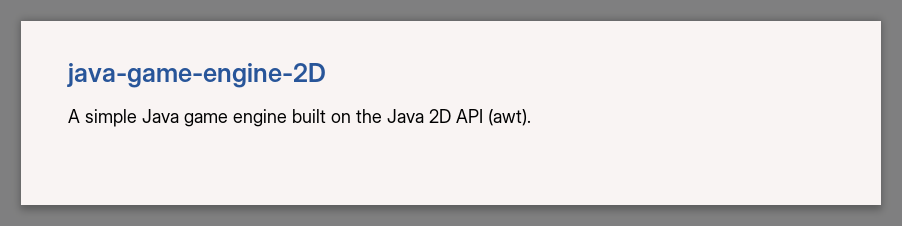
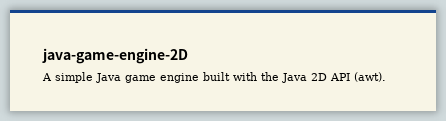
[331,113,351,123] on -> [233,72,257,81] with

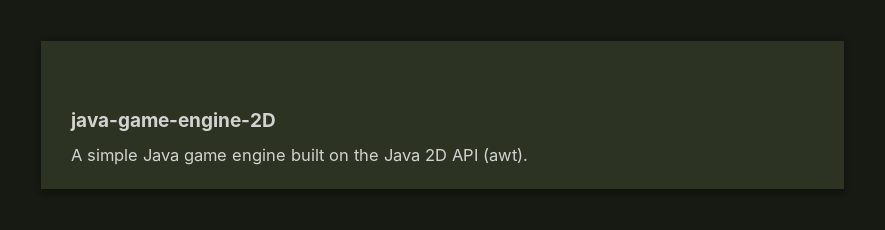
[233,72,257,81] with -> [329,152,349,161] on

